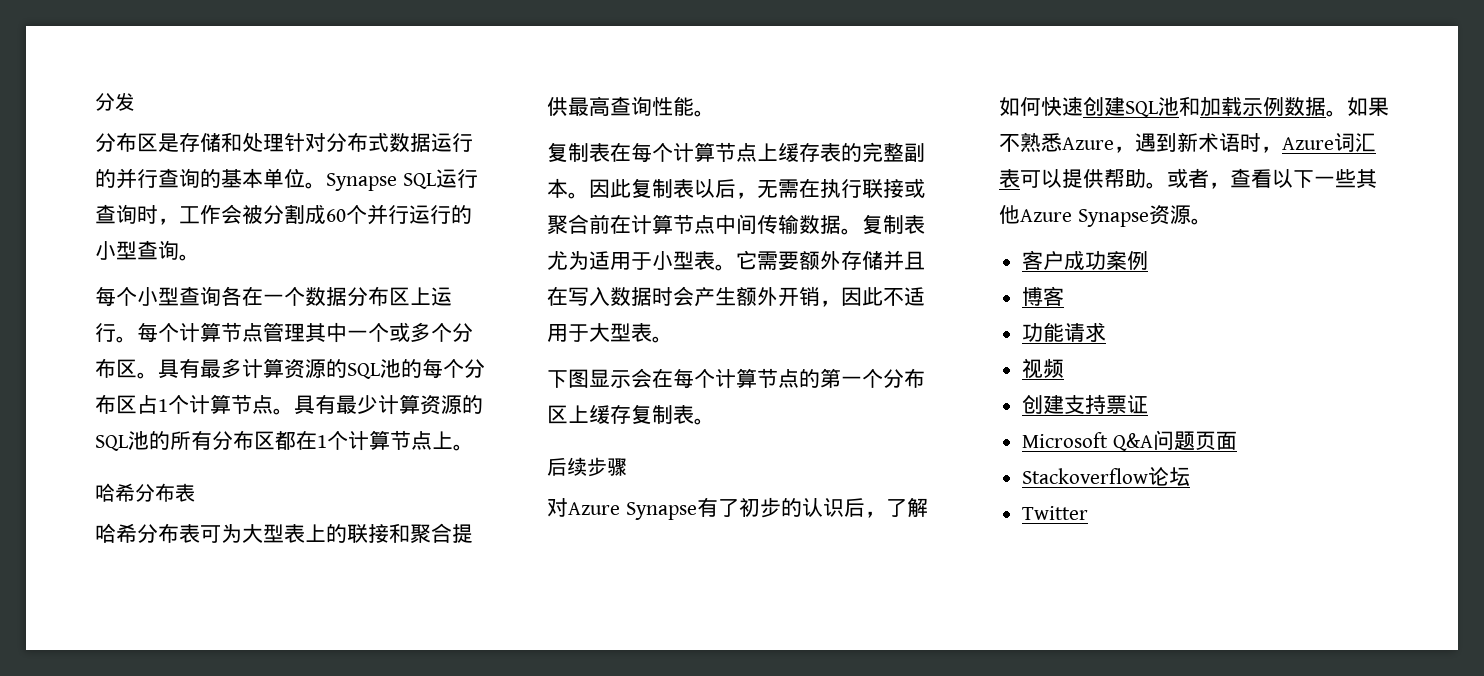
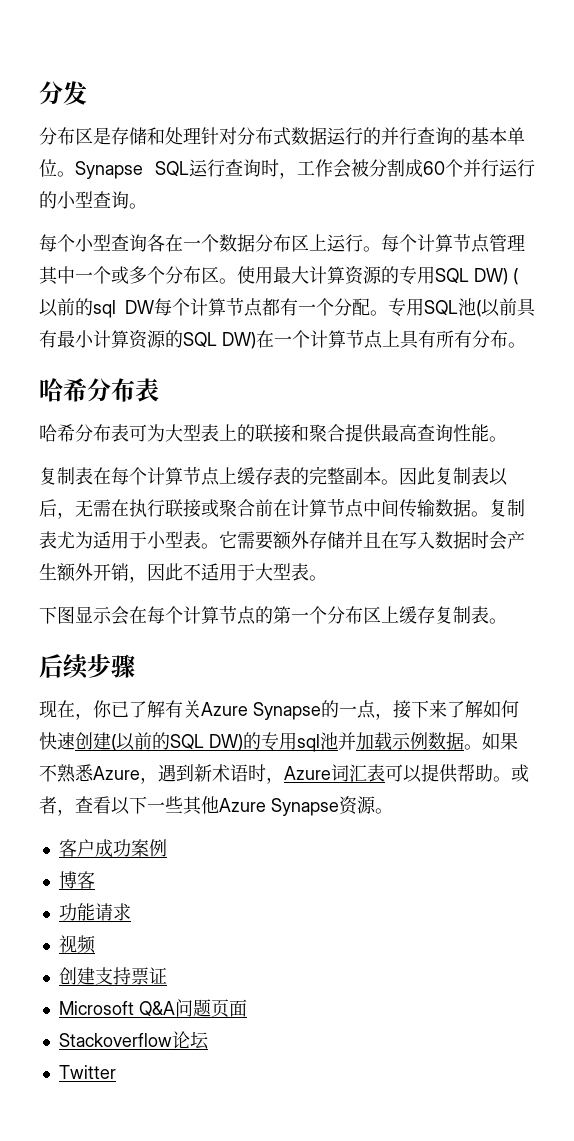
[158,358,485,379] [95,394,483,415] [95,430,453,451] 具有最多计算资源的SQL池的每个分布区占1个计算节点。具有最少计算资源的SQL池的所有分布区都在1个计算节点上 -> [237,266,518,285] [39,298,536,318] [39,330,508,349] 使用最大计算资源的专用SQL DW) (以前的sql DW每个计算节点都有一个分配。专用SQL池(以前具有最小计算资源的SQL DW)在一个计算节点上具有所有分布
[547,497,928,520] [999,96,1200,117] 对Azure Synapse有了初步的认识后，了解如何快速创建SQL池和 -> [39,700,519,720] [39,732,356,752] 现在，你已了解有关Azure Synapse的一点，接下来了解如何快速创建(以前的SQL DW)的专用sql池并

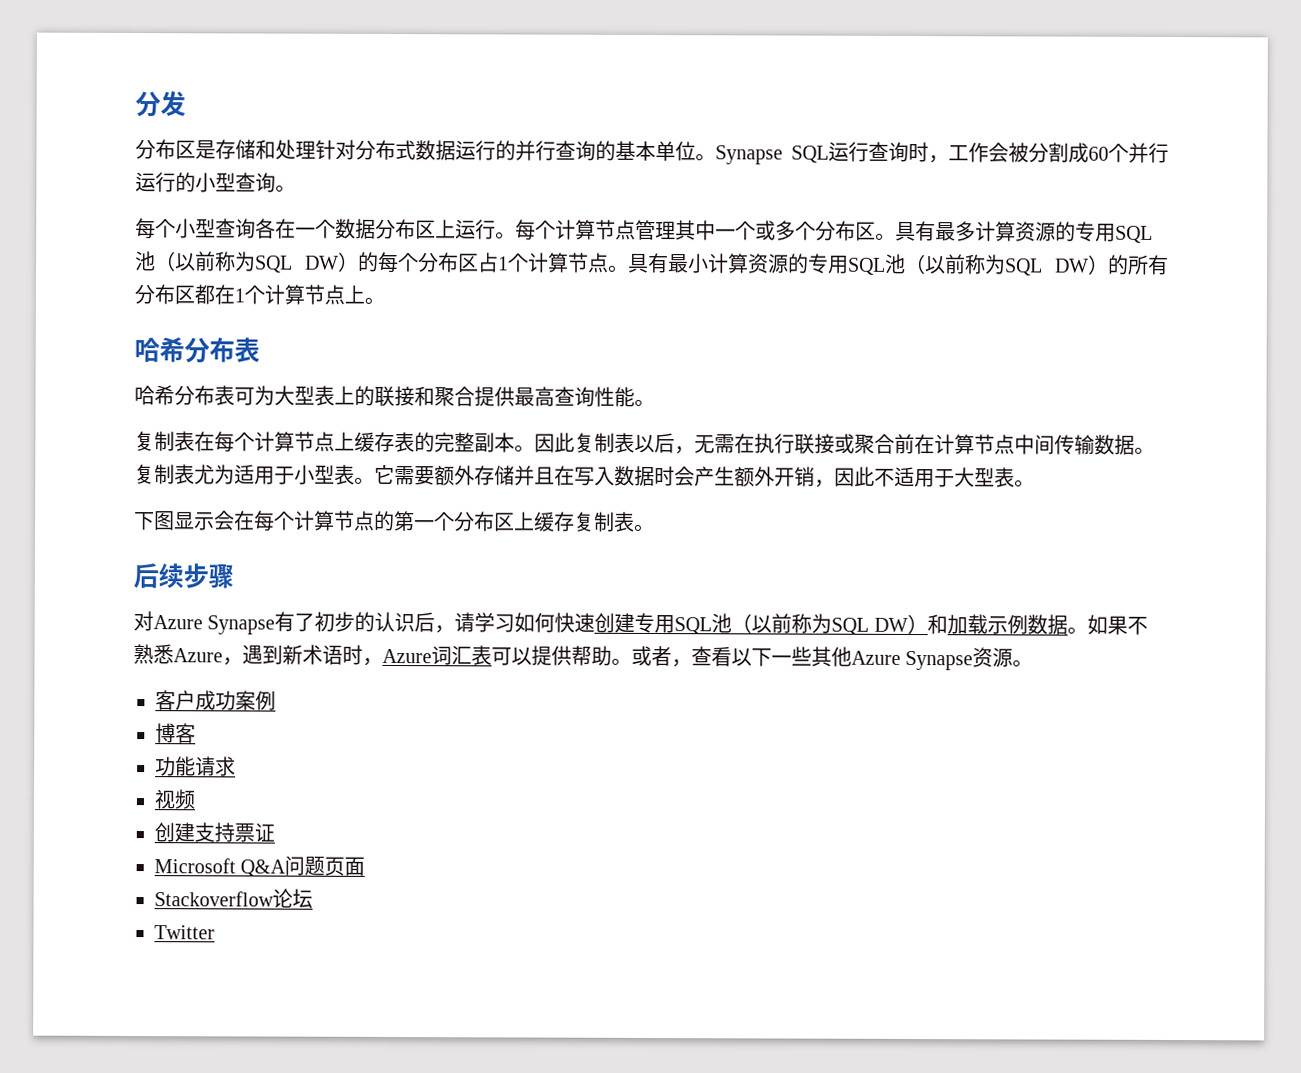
[237,266,518,285] [39,298,517,318] 使用最大计算资源的专用SQL DW) (以前的sql DW每个计算节点都有一个分配。专用SQL池(以前 -> [895,221,1153,243] [135,251,629,274] 具有最多计算资源的专用SQL池（以前称为SQL DW）的每个分布区占1个计算节点。
[183,330,508,349] SQL DW)在一个计算节点上具有所有分布 -> [808,253,1169,276] [134,284,365,305] 专用SQL池（以前称为SQL DW）的所有分布区都在1个计算节点上
[39,700,519,720] [39,732,356,752] 现在，你已了解有关Azure Synapse的一点，接下来了解如何快速创建(以前的SQL DW)的专用sql池并 -> [133,611,948,635] 对Azure Synapse有了初步的认识后，请学习如何快速创建专用SQL池（以前称为SQL DW）和

